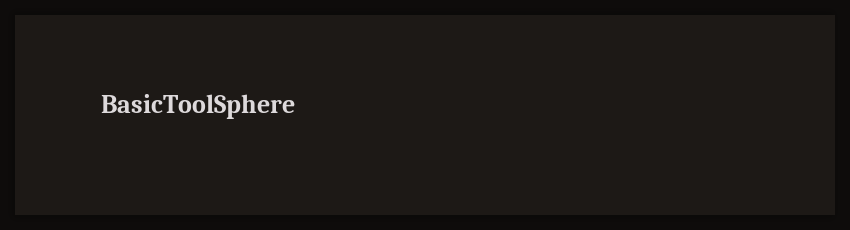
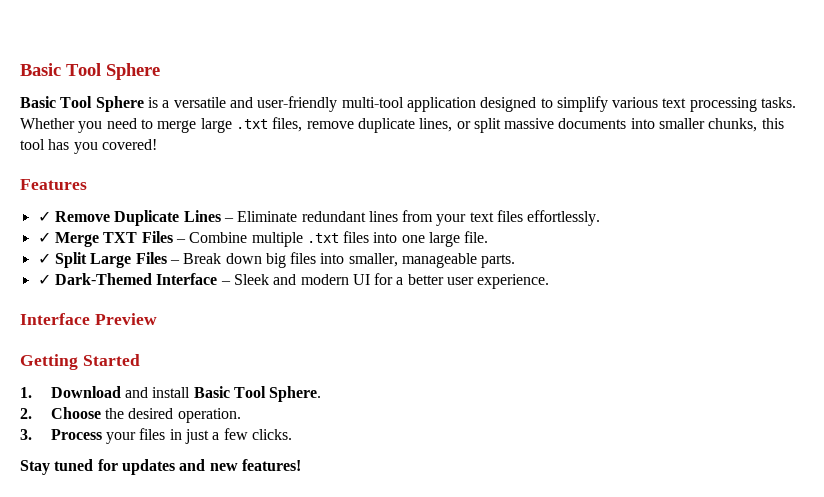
[101,94,295,119] BasicToolSphere -> [20,63,160,80] [20,96,797,112] [20,117,784,133] [20,139,157,154] [20,179,87,190] [37,210,601,226] [37,231,489,247] [37,252,516,268] [37,273,550,289] [20,313,157,325] [20,354,140,370] [20,386,322,402] [20,407,241,423] [20,428,292,444] [20,459,301,475] Basic Tool Sphere // Basic Tool Sphere is a versatile and user-friendly multi-tool application designed to simplify various text processing tasks. Whether you need to merge large .txt files, remove duplicate lines, or split massive documents into smaller chunks, this tool has you covered! // Features // ✓ Remove Duplicate Lines – Eliminate redundant lines from your text files effortlessly. // ✓ Merge TXT Files – Combine multiple .txt files into one large file. // ✓ Split Large Files – Break down big files into smaller, manageable parts. // ✓ Dark-Themed Interface – Sleek and modern UI for a better user experience. // Interface Preview // Getting Started // 1. Download and install Basic Tool Sphere. // 2. Choose the desired operation. // 3. Process your files in just a few clicks. // Stay tuned for updates and new features!

